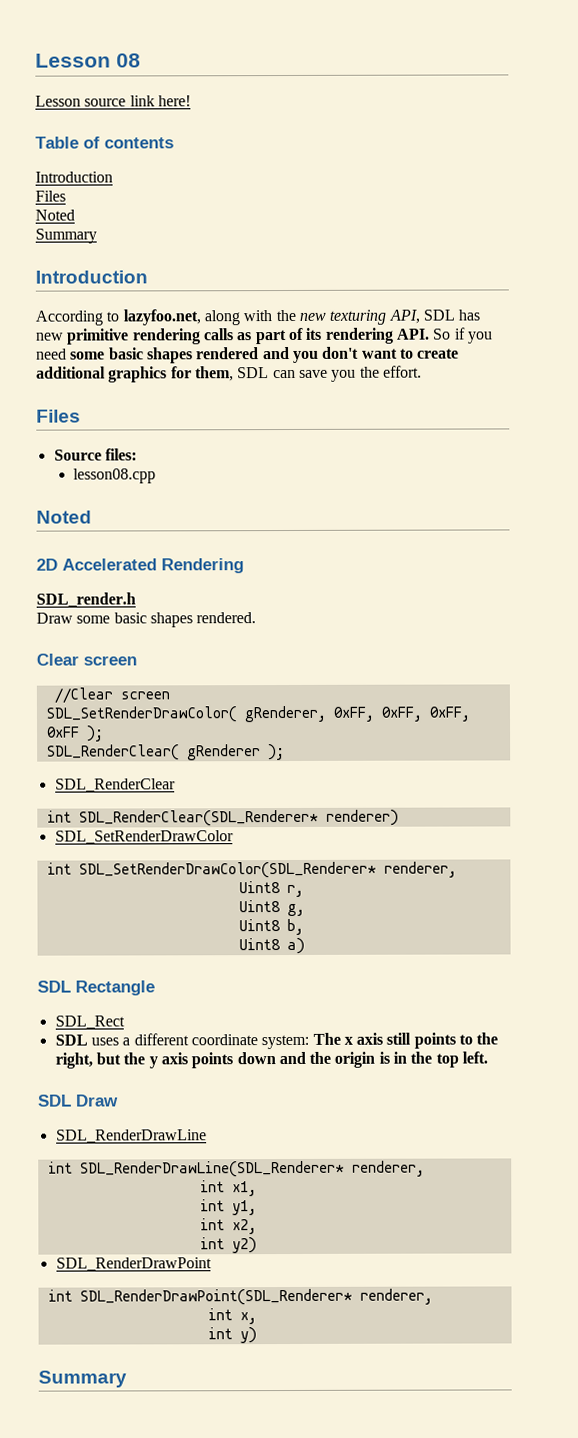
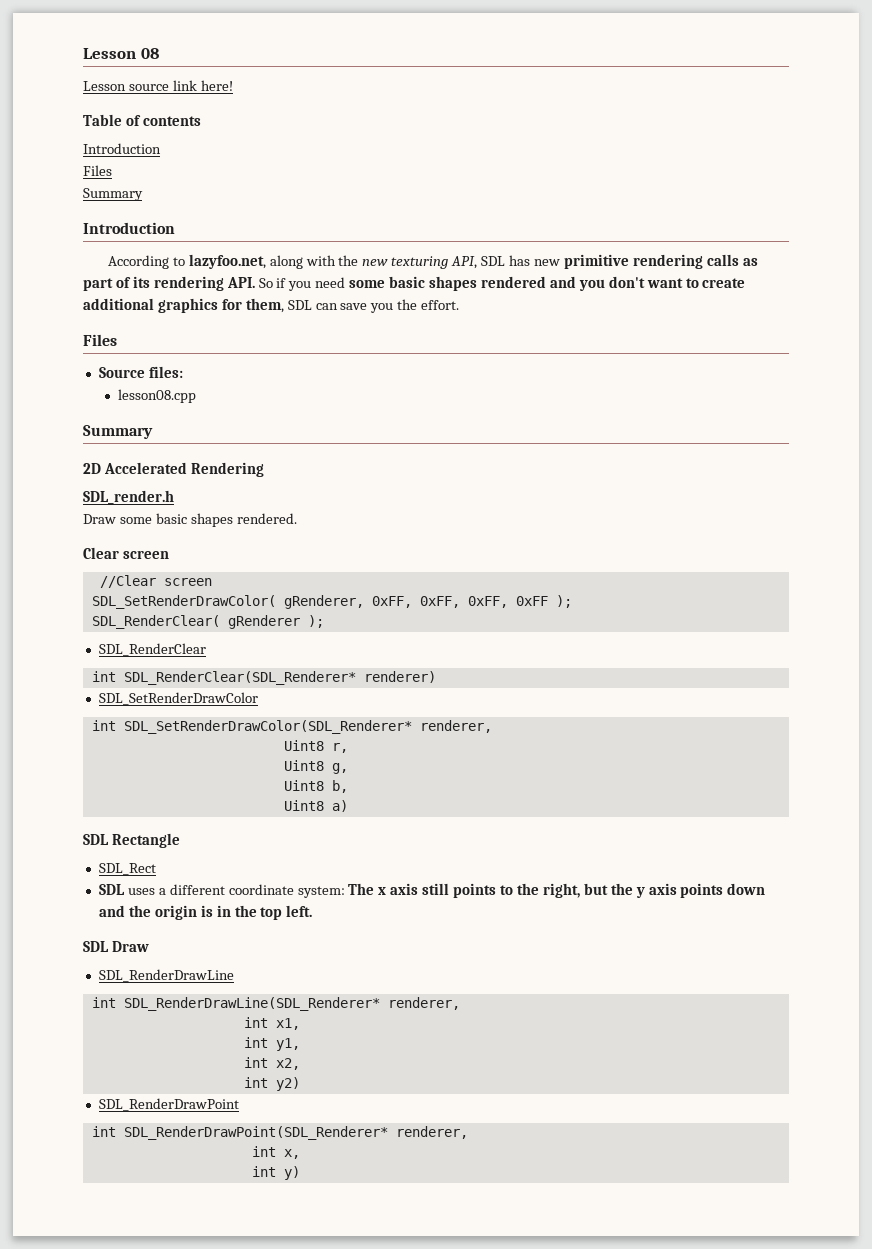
[35,209,75,221] // Noted -> (112, 170) none
[36,510,92,524] Noted -> [83,425,153,439] Summary
[38,1370,127,1388] // Summary -> (300, 1173) none

